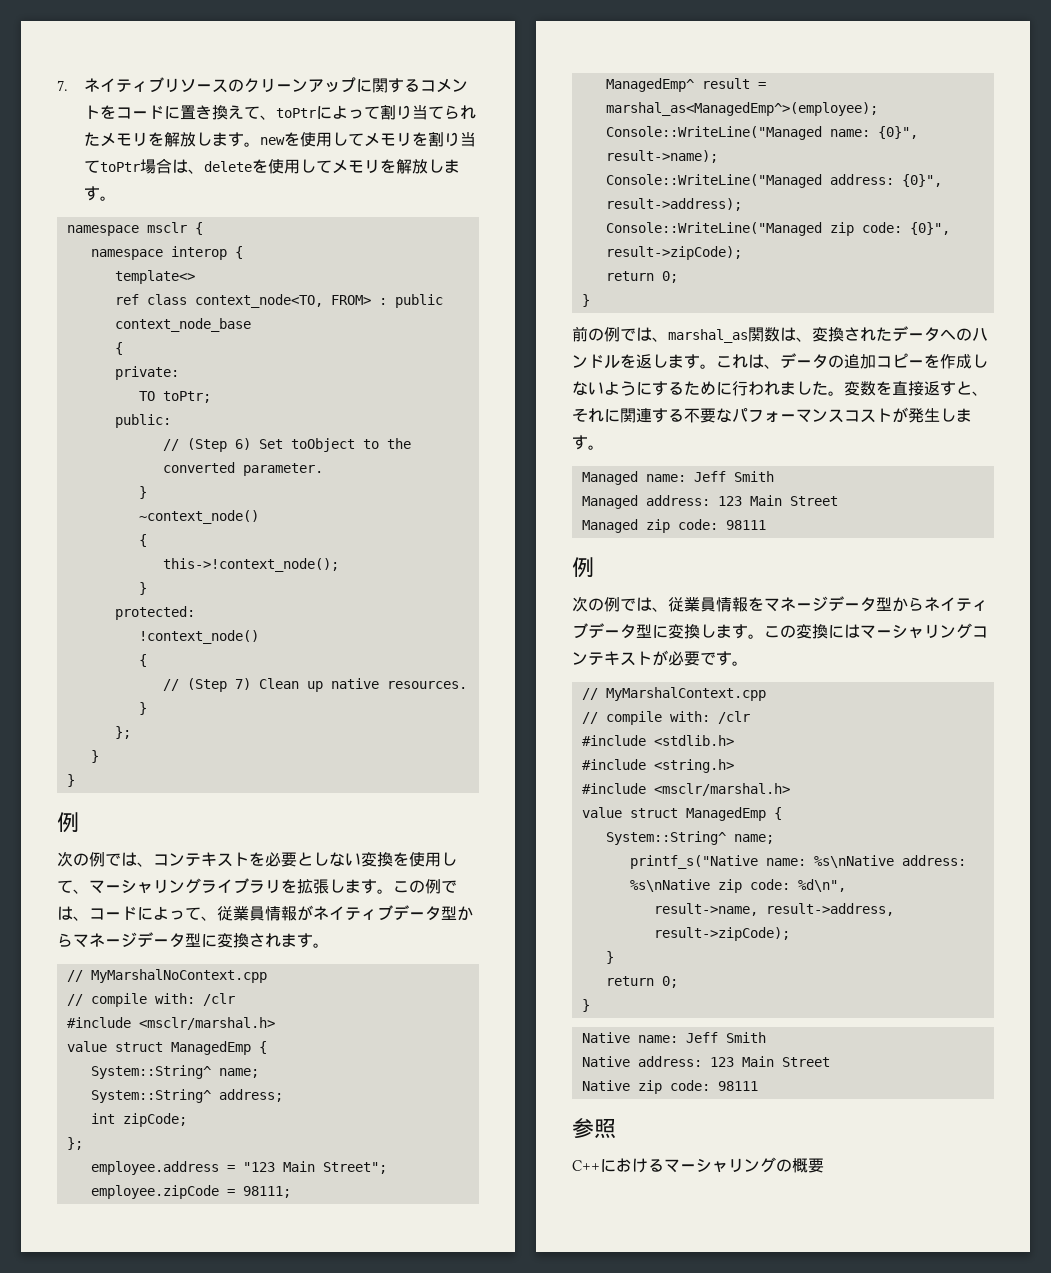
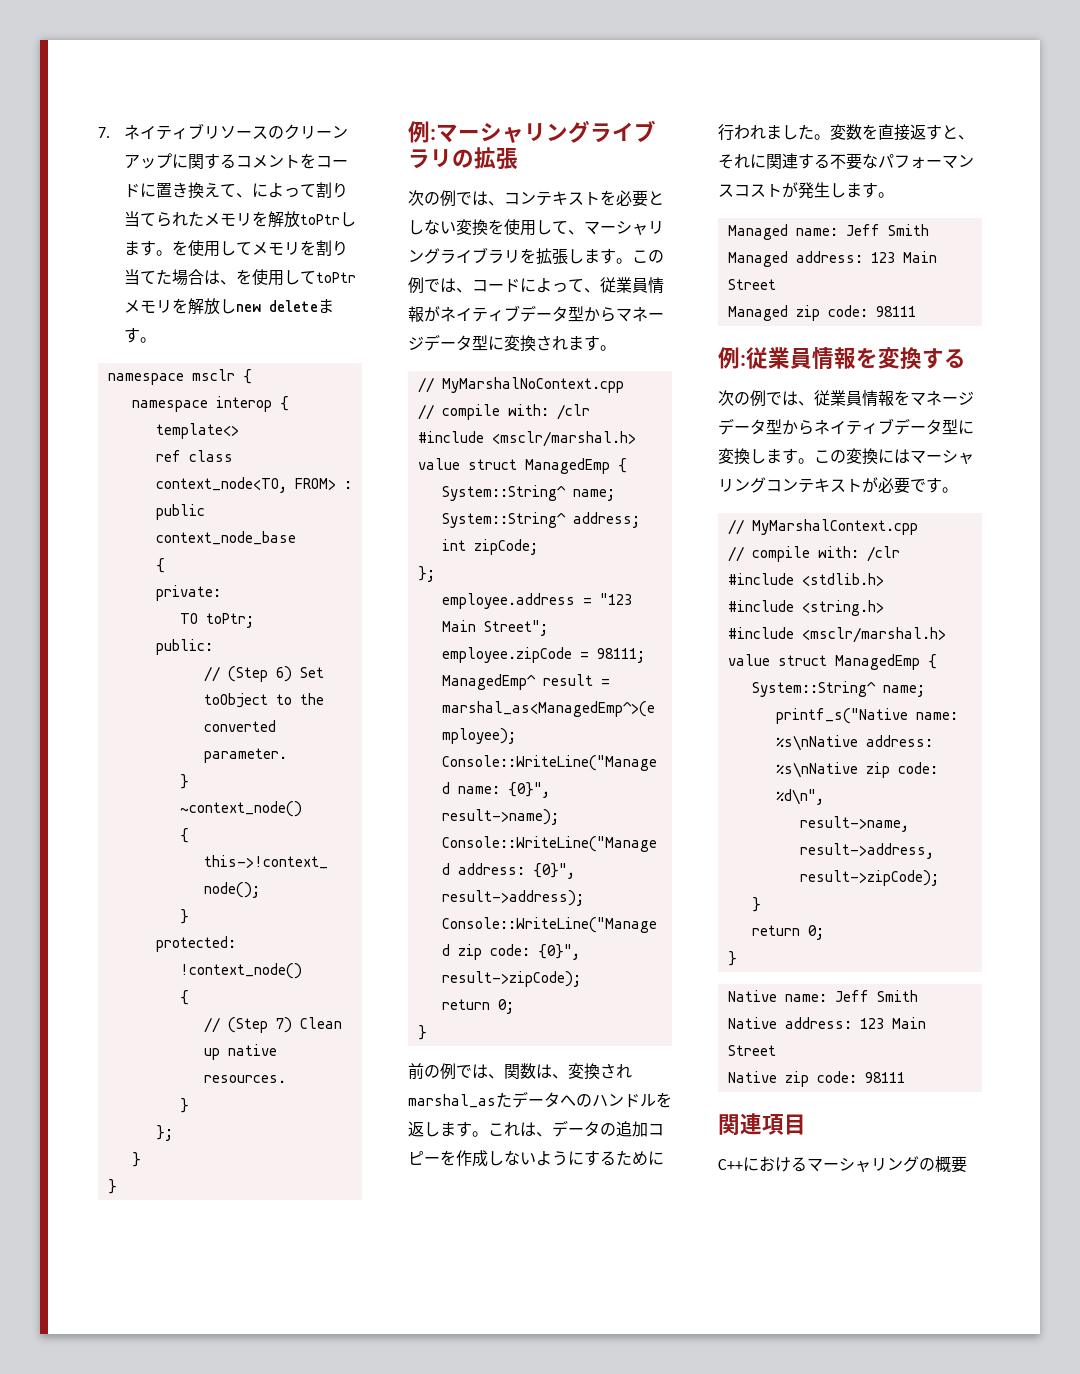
[275,108,316,118] toPtr -> (253, 195) none
[195,132,285,147] します。new -> [300,212,357,227] [124,240,173,256] toPtrします。
[99,162,140,172] toPtr -> [156,269,173,285] た
[203,159,444,174] deleteを使用してメモリを解放し -> [236,269,357,286] [124,298,319,315] を使用してtoPtrメモリを解放しnew delete
(79, 822) none -> [430,120,656,143] [408,147,518,170] :マーシャリングライブラリの拡張
[668,329,748,343] marshal_as -> (504, 1076) none
(876, 334) none -> [408,1094,496,1108] marshal_as
(594, 567) none -> [740,347,966,370] :従業員情報を変換する
[572,1118,616,1139] 参照 -> [718,1113,806,1135] 関連項目

